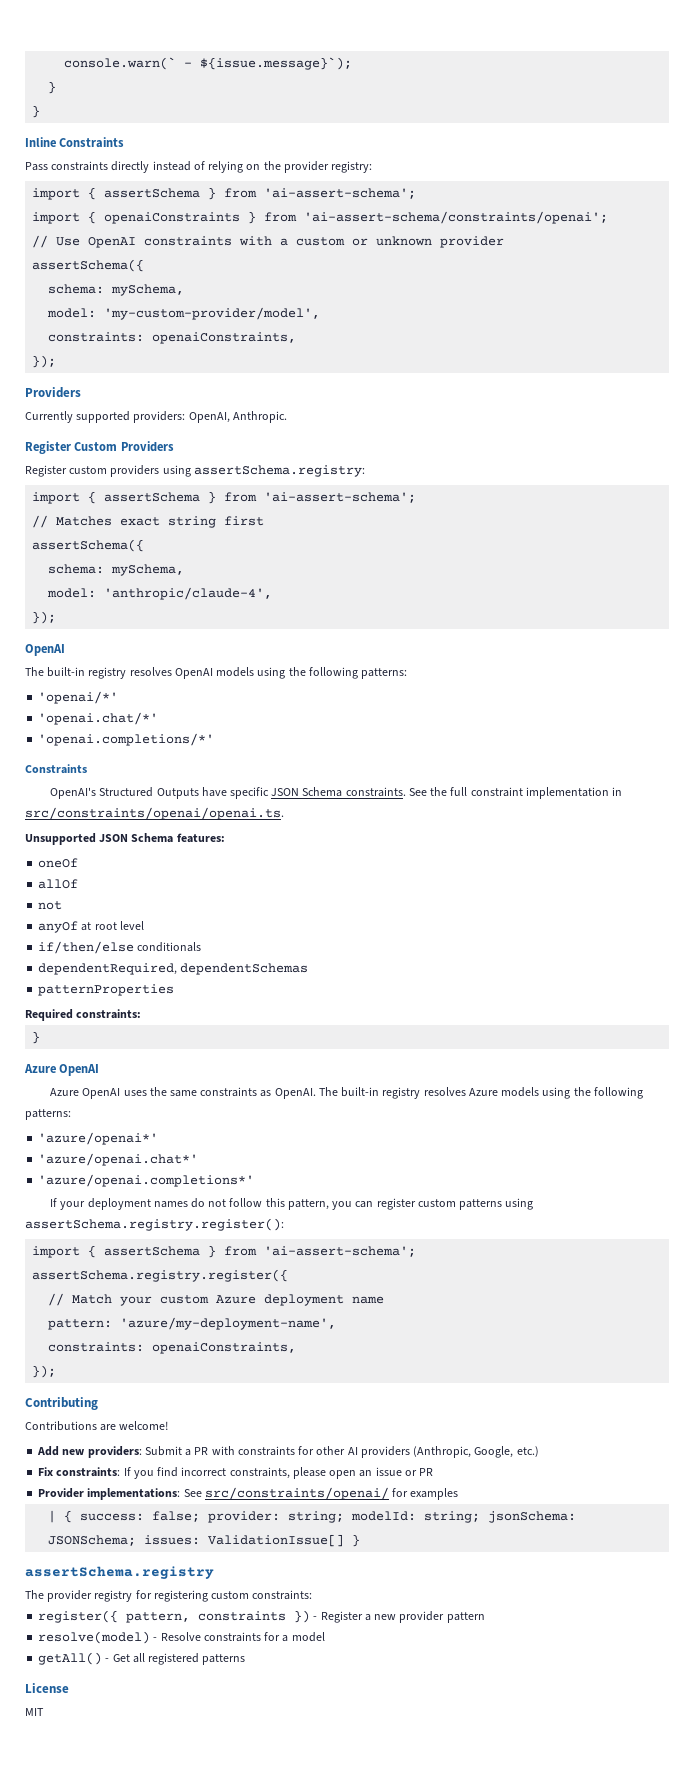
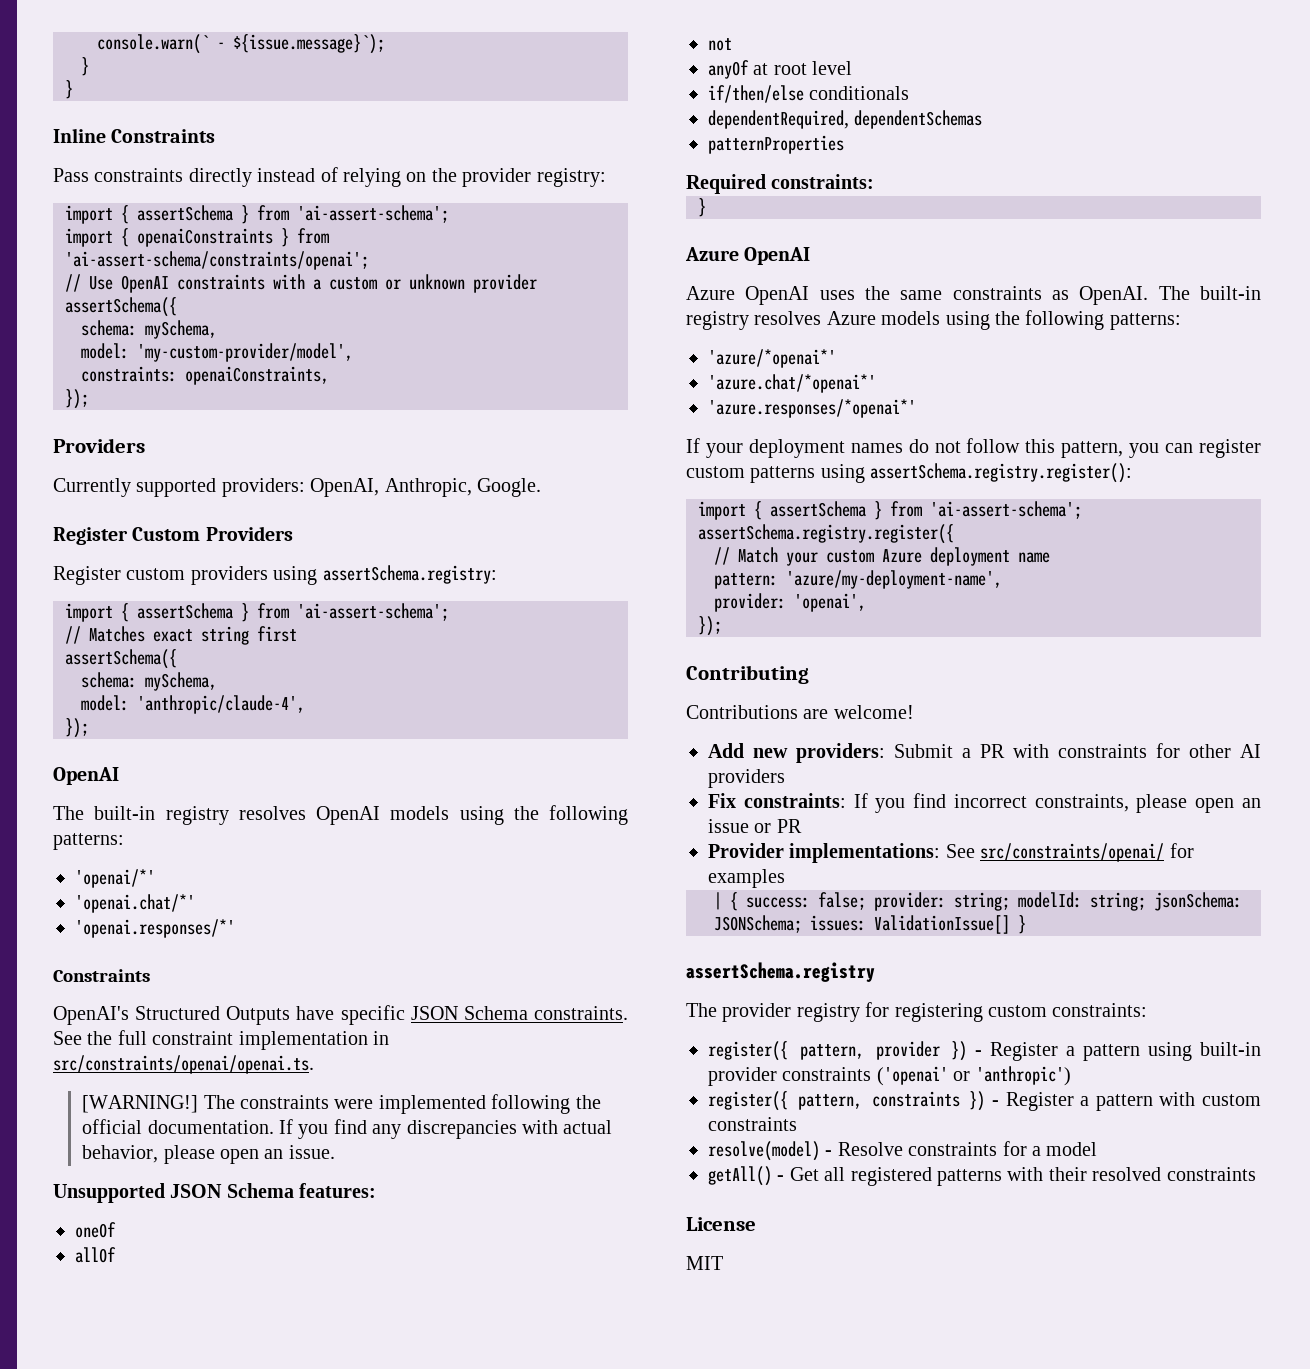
[232,411,287,423] Anthropic. -> [384,478,541,497] Anthropic, Google.
[38,733,215,746] 'openai.completions/*' -> [75,919,235,938] 'openai.responses/*'
(284, 813) none -> [82,1094,601,1114] [82,1119,613,1139] [82,1145,335,1164] // [WARNING!] The constraints were implemented following the official documentation. If you find any discrepancies with actual behavior, please open an issue.
[38,1132,159,1145] [38,1153,199,1166] [38,1174,255,1187] 'azure/openai*' // 'azure/openai.chat*' // 'azure/openai.completions*' -> [708,349,836,368] [708,374,876,393] [708,399,916,418] 'azure/*openai*' // 'azure.chat/*openai*' // 'azure.responses/*openai*'
[48,1342,297,1354] constraints: openaiConstraints, -> [714,593,866,612] provider: 'openai',
[413,1446,539,1458] (Anthropic, Google, etc.) -> (785, 778) none
(313, 1595) none -> [708,1041,1261,1061] [708,1066,1071,1086] // register({ pattern, provider }) - Register a pattern using built-in provider constraints ('openai' or 'anthropic')
[374,1611,485,1623] new provider pattern -> [1095,1092,1261,1111] [708,1117,797,1131] pattern with custom constraints
(246, 1659) none -> [1007,1167,1256,1181] with their resolved constraints

